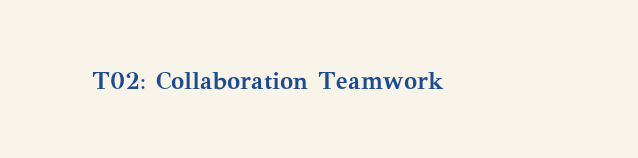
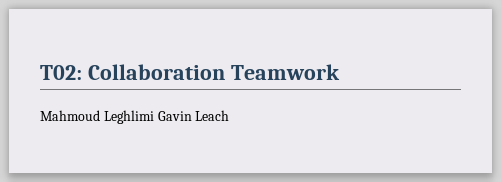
(444, 80) none -> [40,110,230,124] // Mahmoud Leghlimi Gavin Leach

